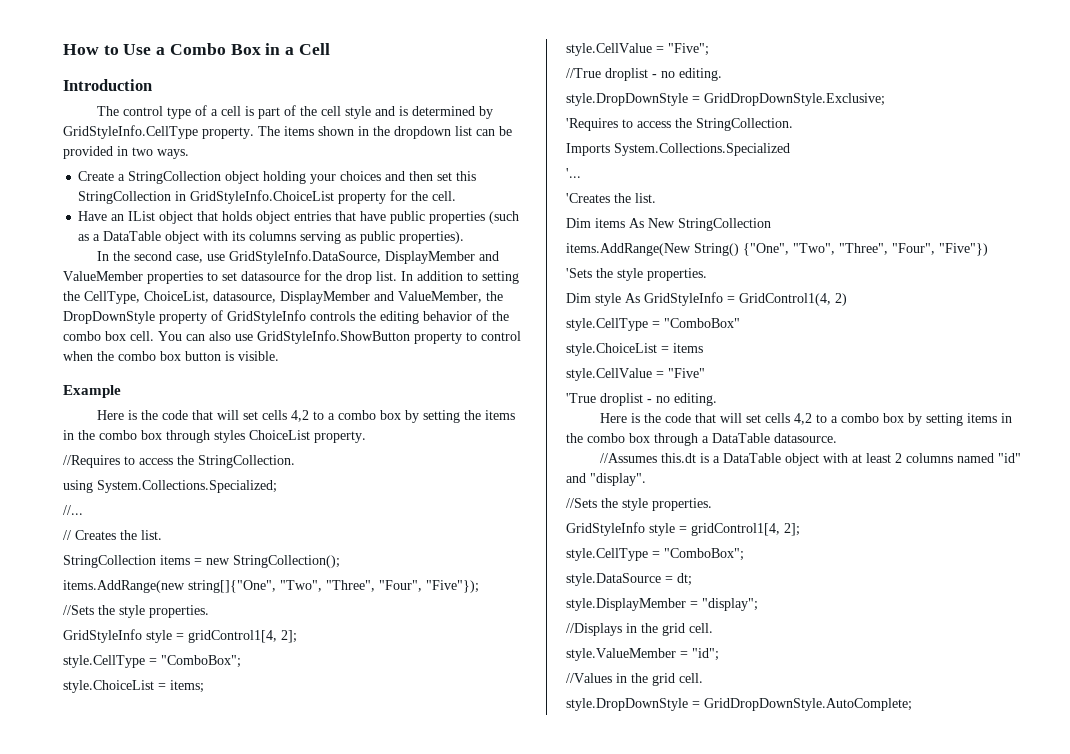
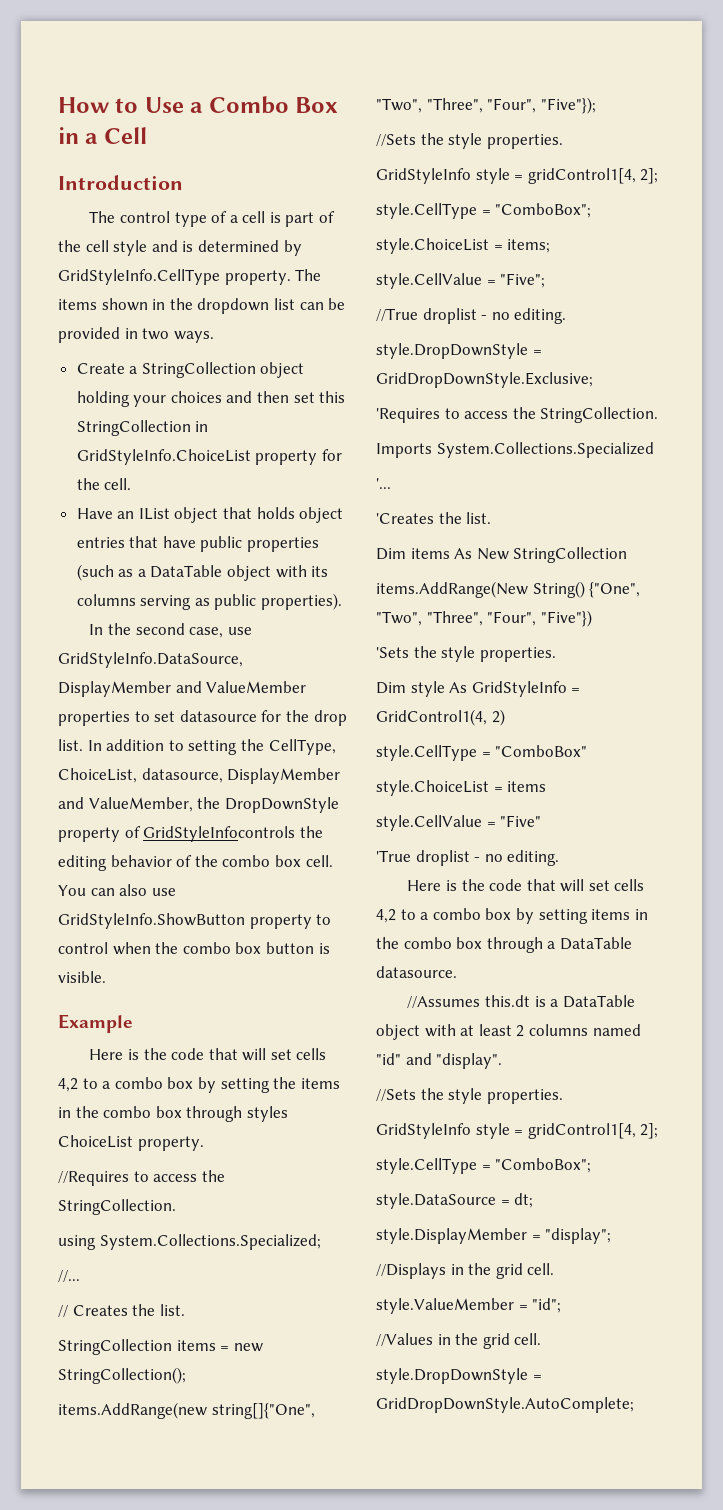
[227,310,355,324] GridStyleInfo controls -> [143,826,296,842] GridStyleInfocontrols

